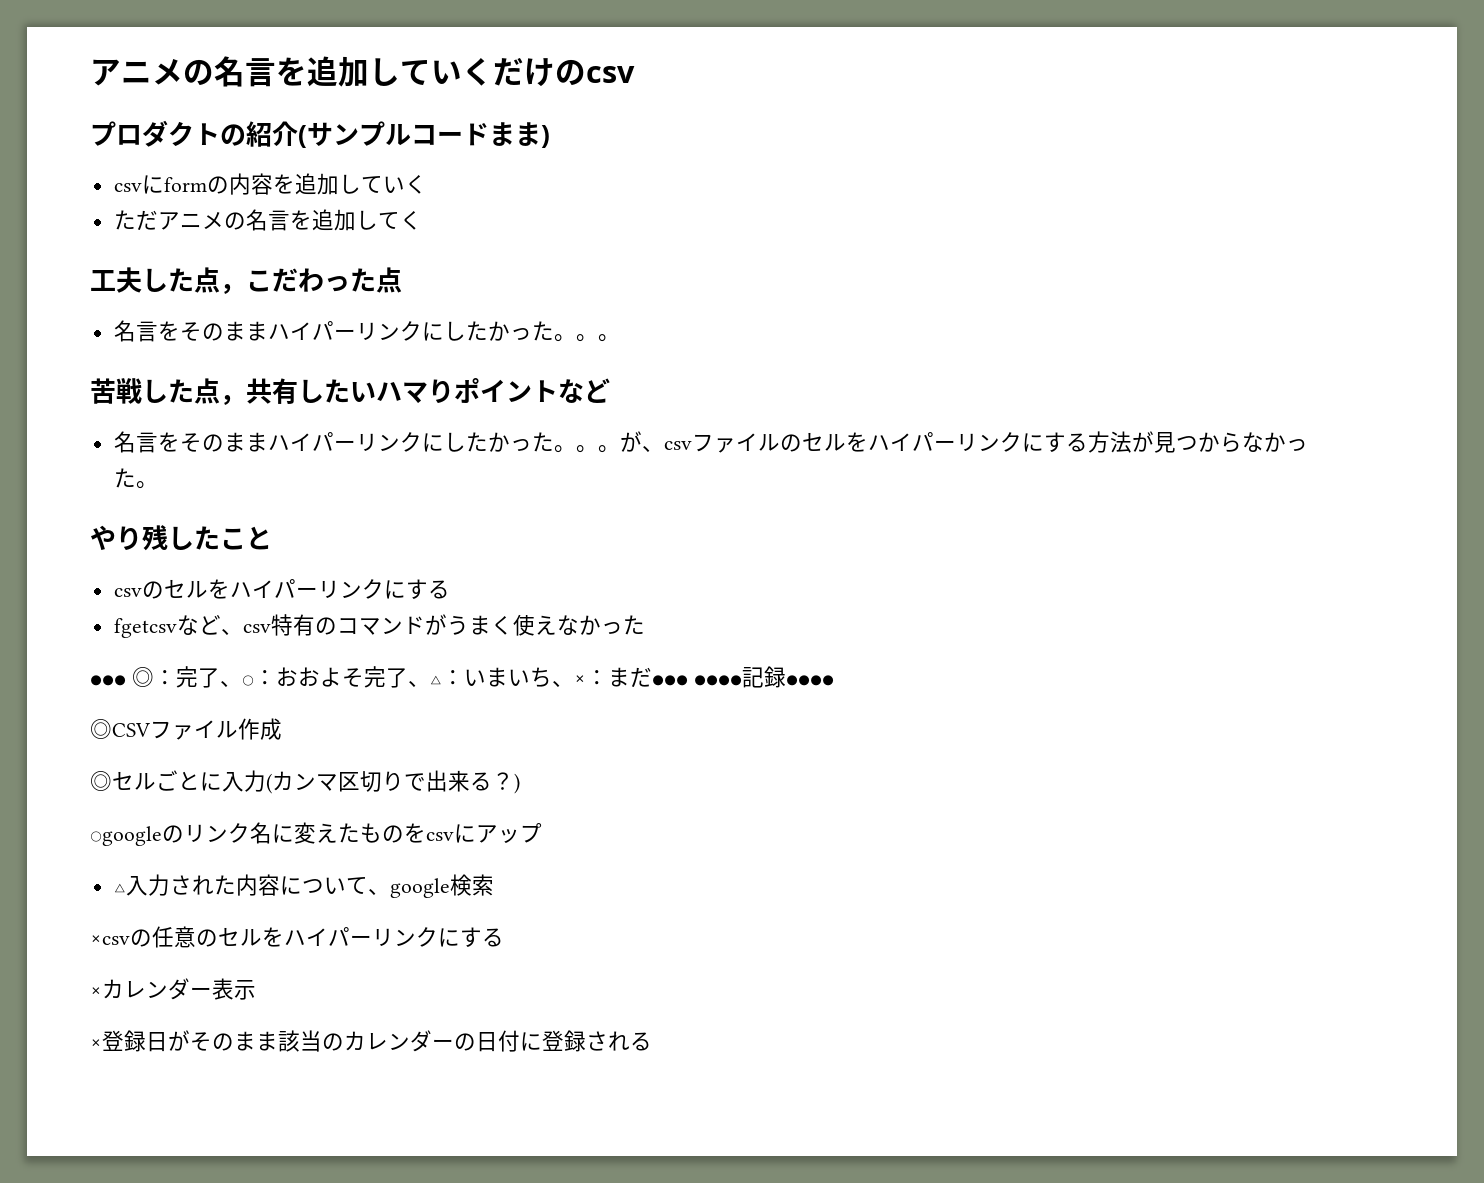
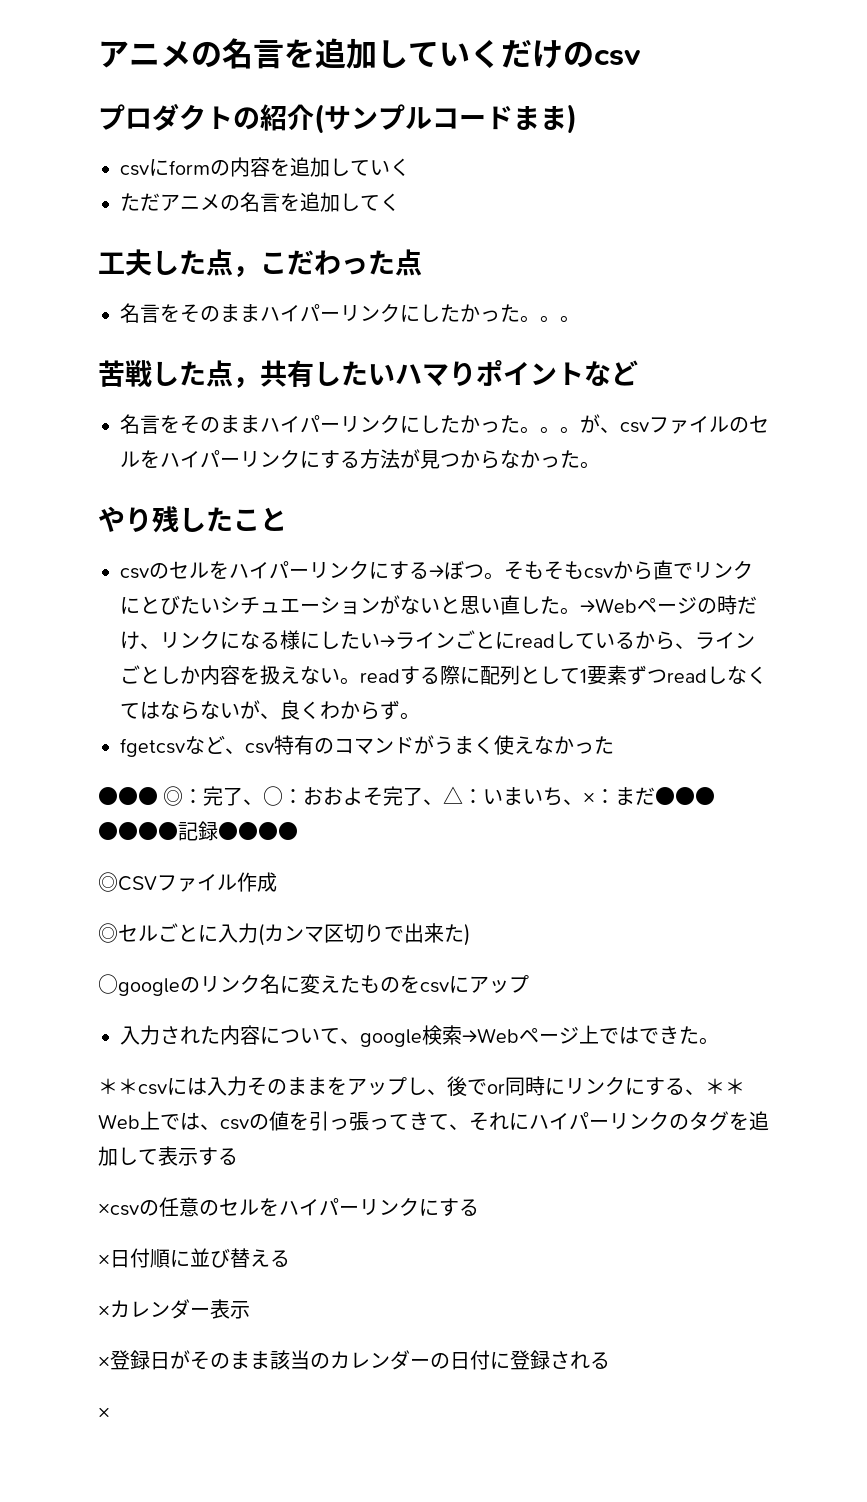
(450, 589) none -> [429,560,753,580] [120,595,757,615] [120,630,755,650] [120,665,767,685] [120,700,420,720] →ぼつ。そもそもcsvから直でリンクにとびたいシチュエーションがないと思い直した。→Webページの時だけ、リンクになる様にしたい→ラインごとにreadしているから、ラインごとしか内容を扱えない。readする際に配列として1要素ずつreadしなくてはならないが、良くわからず。
[470,772,514,791] る？ -> [444,924,464,942] た
[113,883,126,893] △ -> (529, 984) none
(494, 885) none -> [462,1025,719,1045] [98,1076,745,1096] [98,1111,769,1131] [98,1146,238,1166] →Webページ上ではできた。 // ＊＊csvには入力そのままをアップし、後でor同時にリンクにする、＊＊Web上では、csvの値を引っ張ってきて、それにハイパーリンクのタグを追加して表示する
(504, 937) none -> [98,1248,290,1268] // ×日付順に並び替える
(652, 1041) none -> [98,1407,110,1419] // ×

